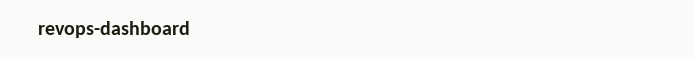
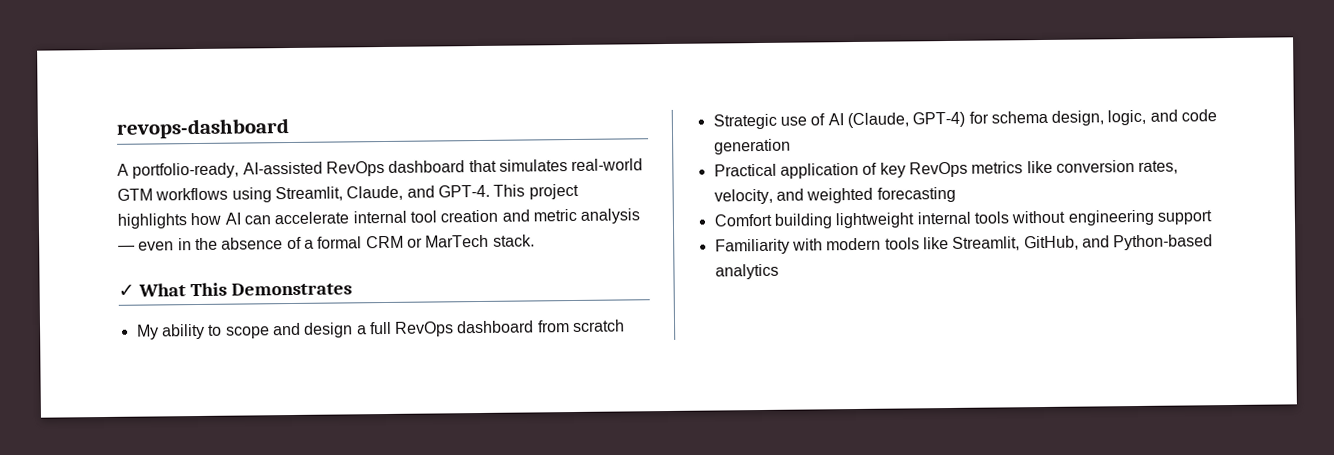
(190, 29) none -> [117,158,644,179] [117,183,579,203] [117,208,641,229] [118,234,535,251] [118,282,353,297] [136,319,626,340] [712,109,1218,130] [713,138,791,155] [713,160,1179,179] [713,186,956,205] [713,209,1212,229] [714,234,1214,255] [714,263,779,280] // A portfolio-ready, AI-assisted RevOps dashboard that simulates real-world GTM workflows using Streamlit, Claude, and GPT-4. This project highlights how AI can accelerate internal tool creation and metric analysis — even in the absence of a formal CRM or MarTech stack. // ✓ What This Demonstrates // My ability to scope and design a full RevOps dashboard from scratch // Strategic use of AI (Claude, GPT-4) for schema design, logic, and code generation // Practical application of key RevOps metrics like conversion rates, velocity, and weighted forecasting // Comfort building lightweight internal tools without engineering support // Familiarity with modern tools like Streamlit, GitHub, and Python-based analytics

